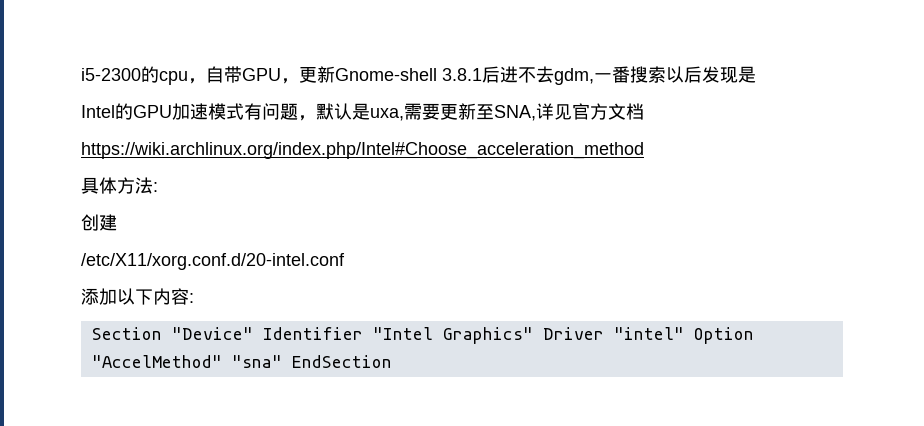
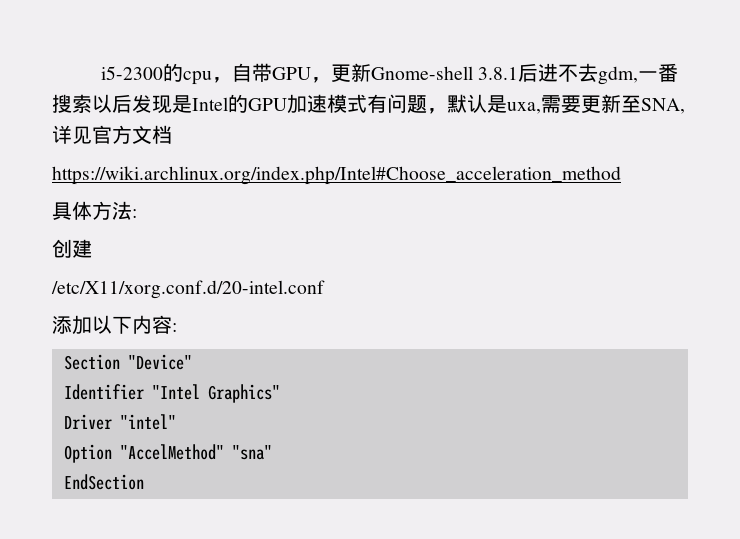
(756, 74) // -> (192, 104) none
(253, 333) none -> (192, 362) //
(533, 335) none -> (280, 393) //
(684, 333) none -> (176, 422) //
(282, 361) none -> (272, 452) //

